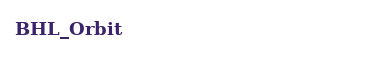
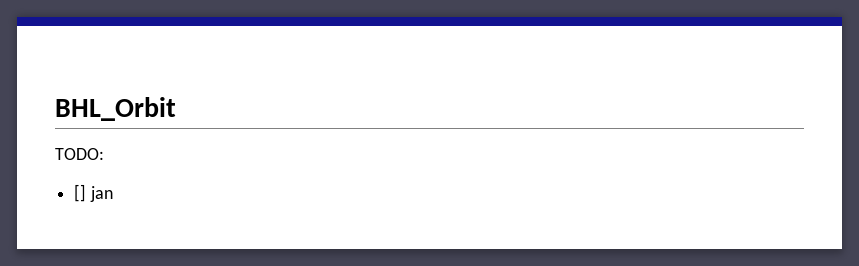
(123, 30) none -> [55,148,104,160] [74,184,113,202] // TODO: // [] jan

